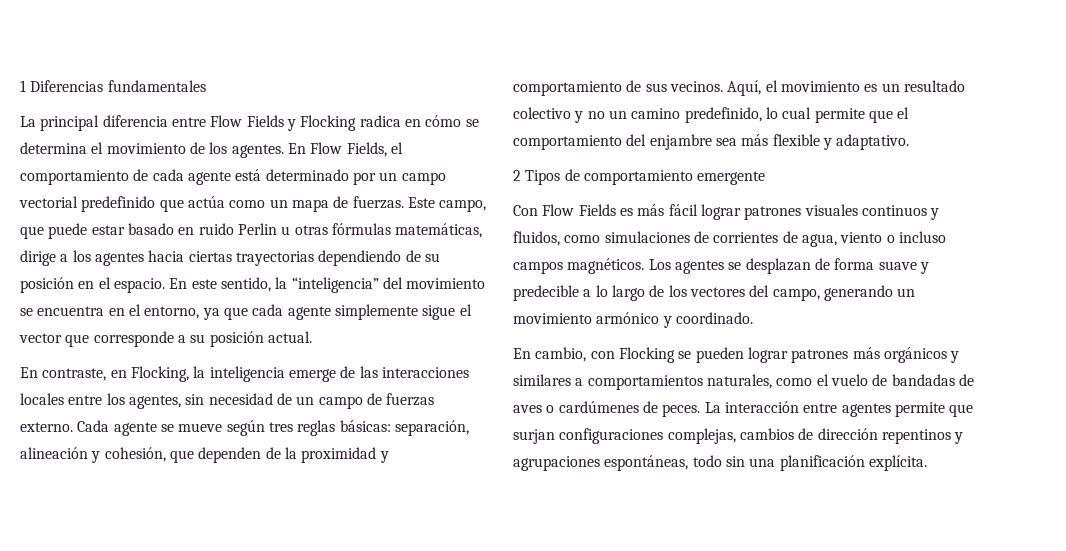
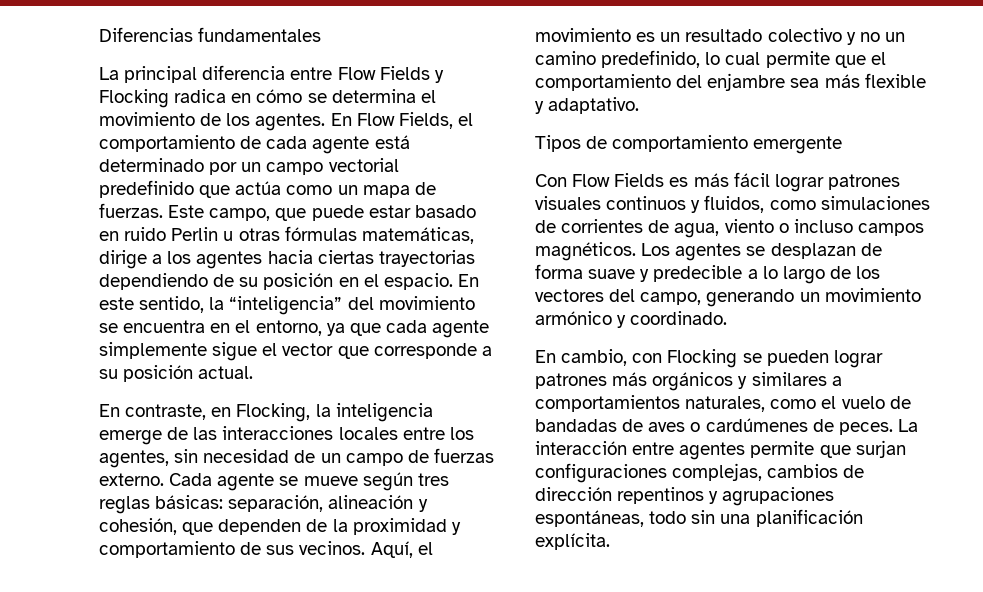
[20,80,26,92] 1 -> (99, 34) none
[513,170,521,181] 2 -> (640, 105) none

